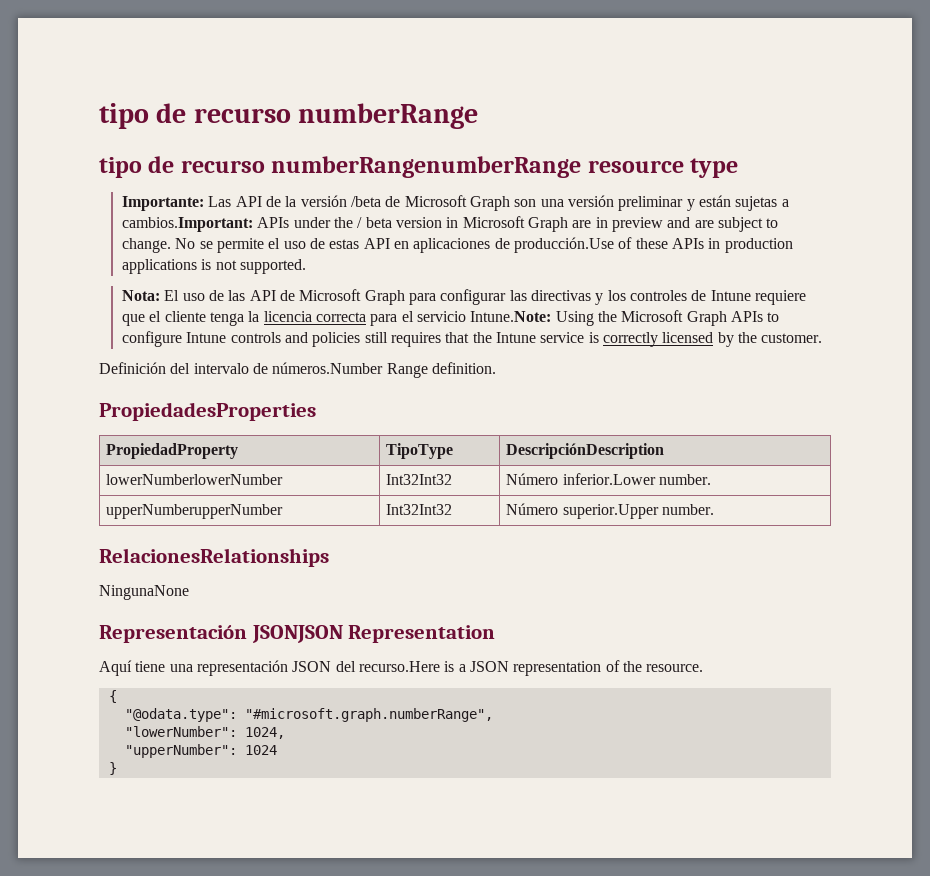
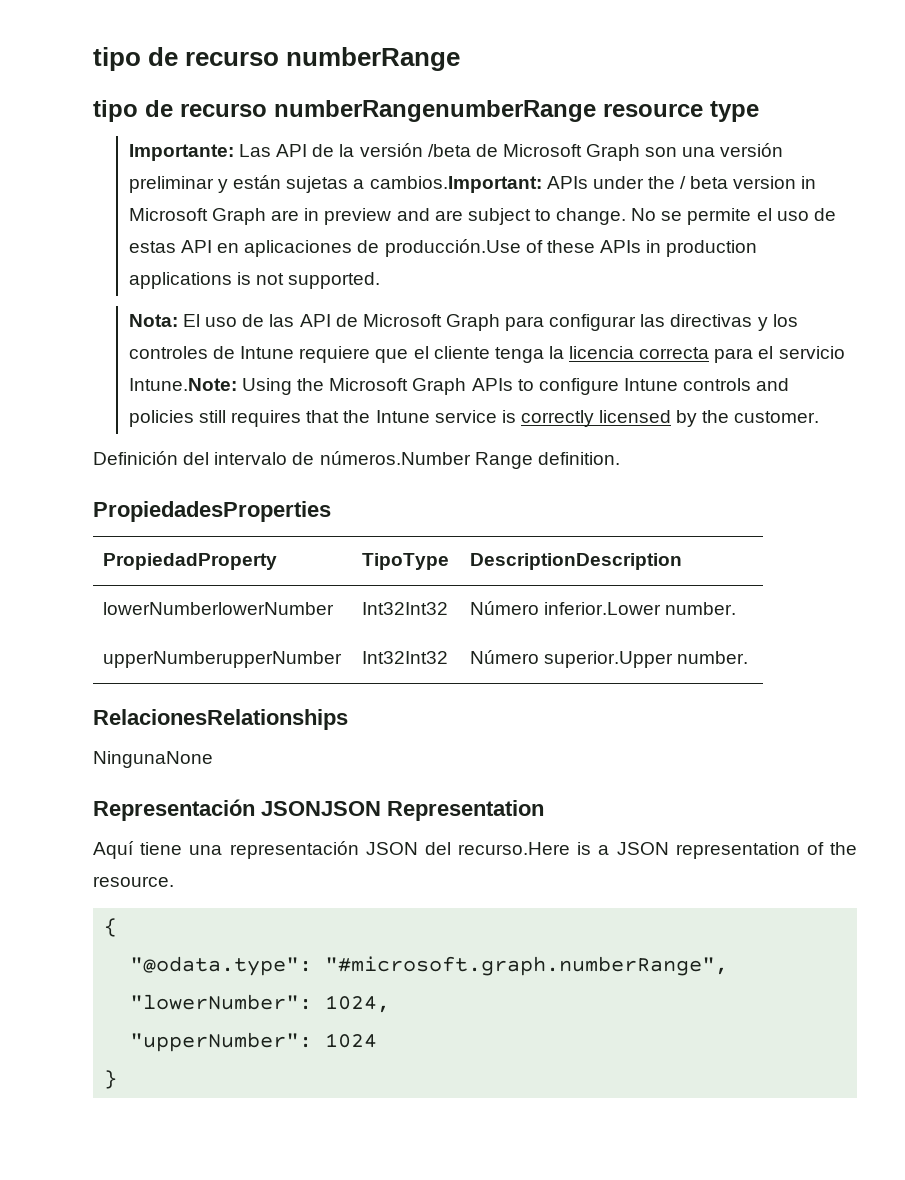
[506,443,665,459] DescripciónDescription -> [470,553,683,570] DescriptionDescription

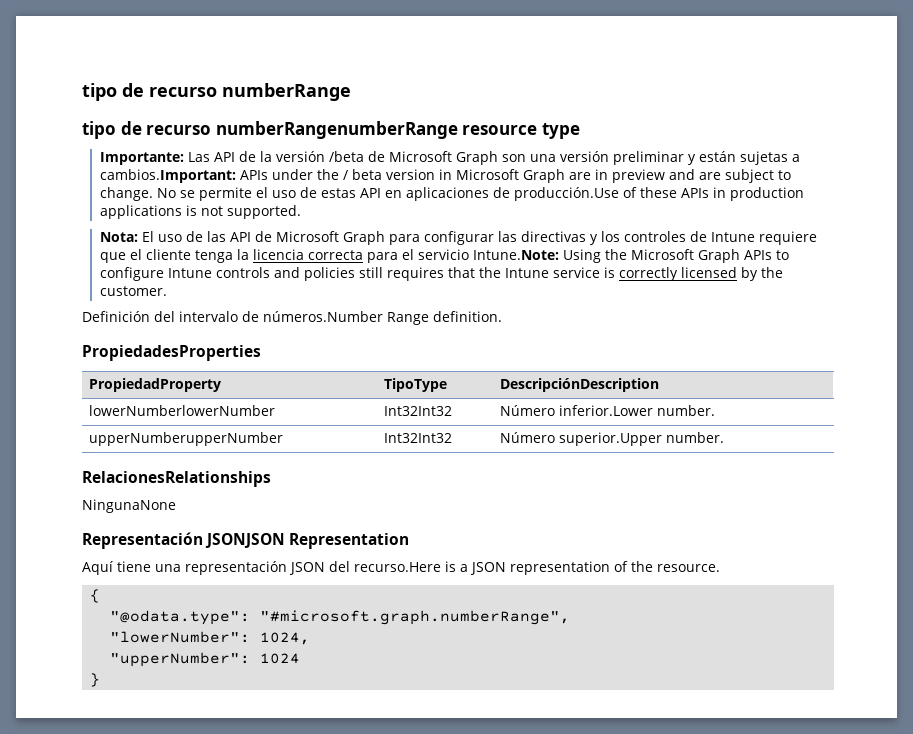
[470,553,683,570] DescriptionDescription -> [499,378,659,392] DescripciónDescription

